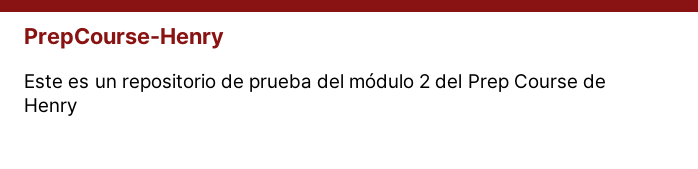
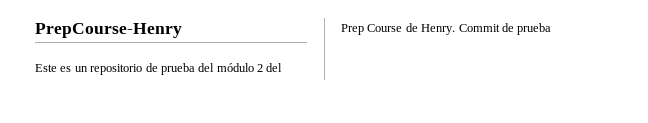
[24,98,77,116] Henry -> [421,23,552,35] Henry. Commit de prueba

